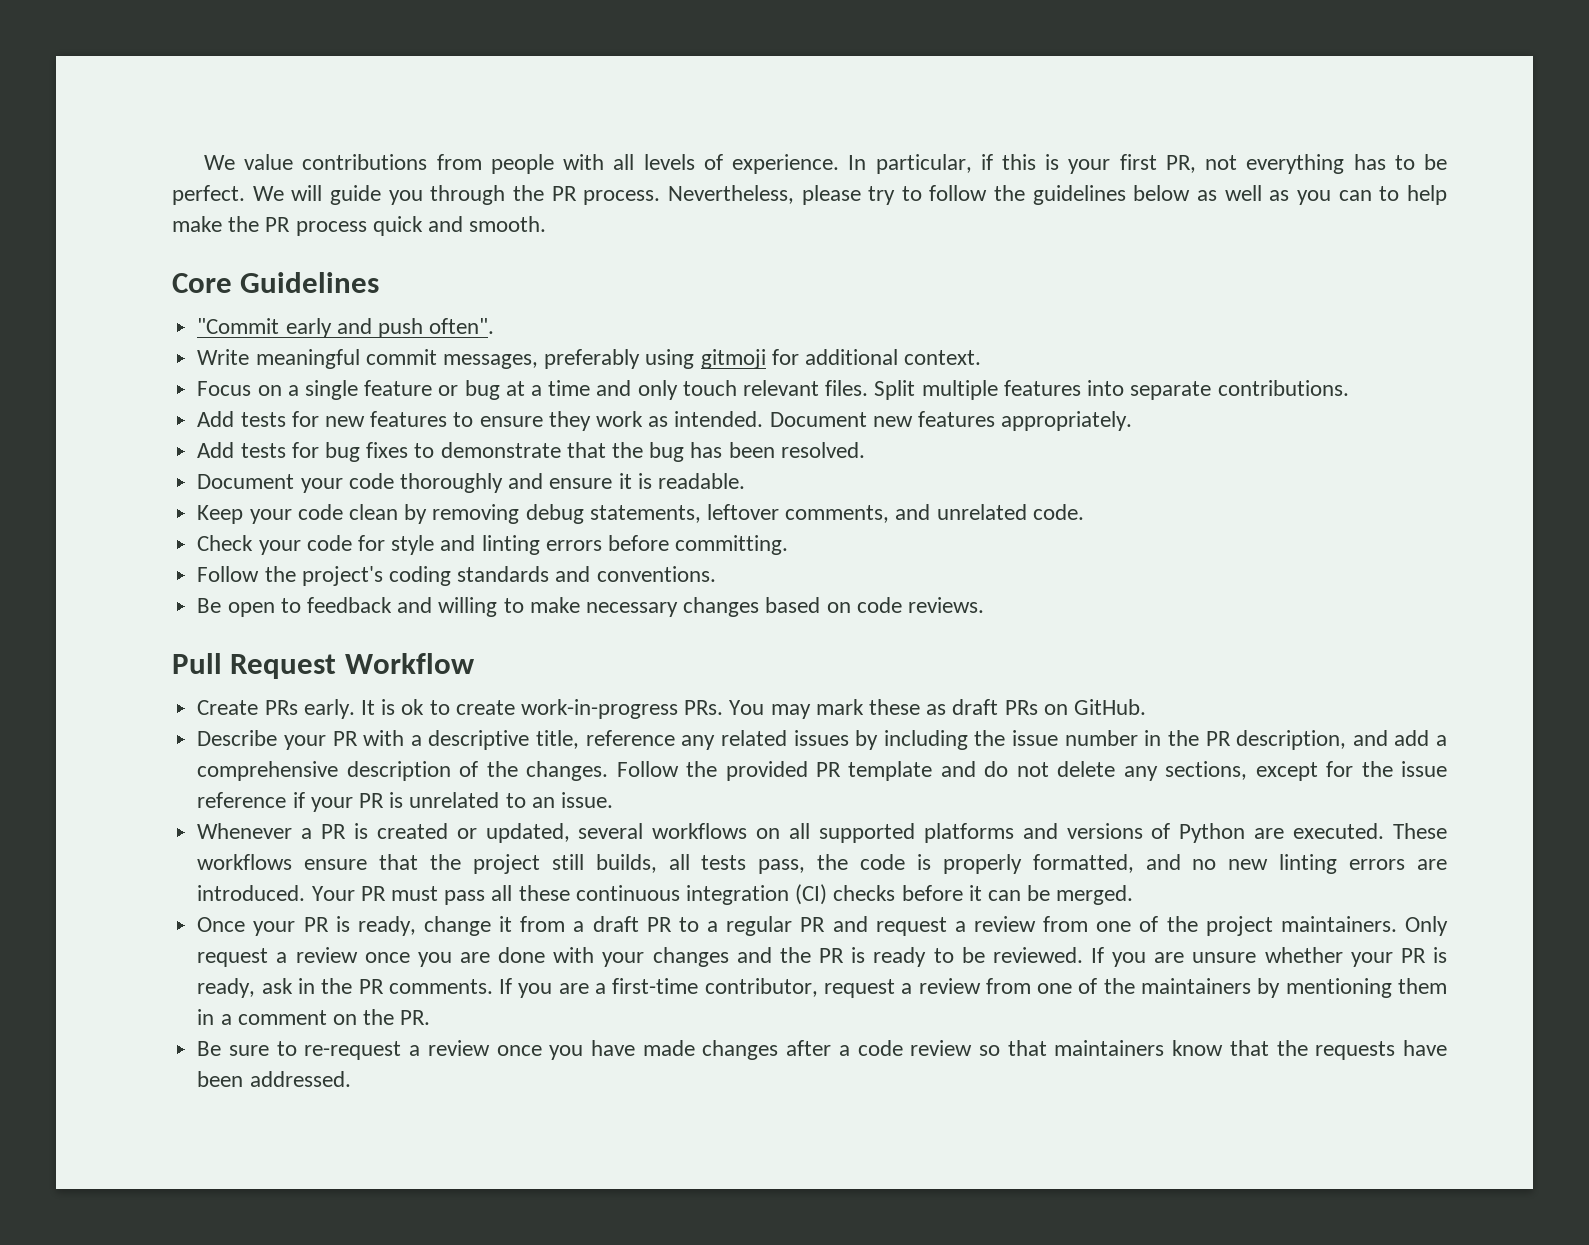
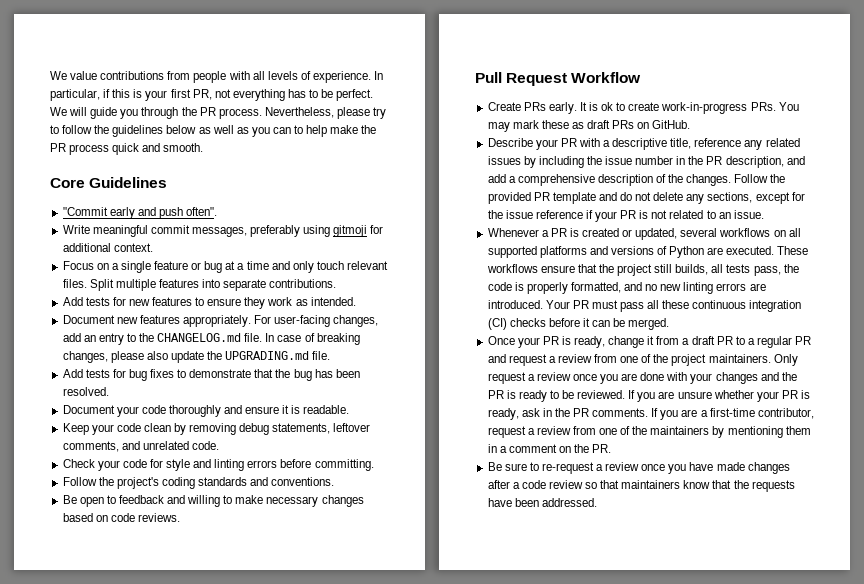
(764, 419) none -> (356, 301) //
(1133, 421) none -> [254,315,379,327] [62,333,360,345] [62,351,331,363] For user-facing changes, add an entry to the CHANGELOG.md file. In case of breaking changes, please also update the UPGRADING.md file.
[409,792,500,808] unrelated -> [651,210,704,219] not related

